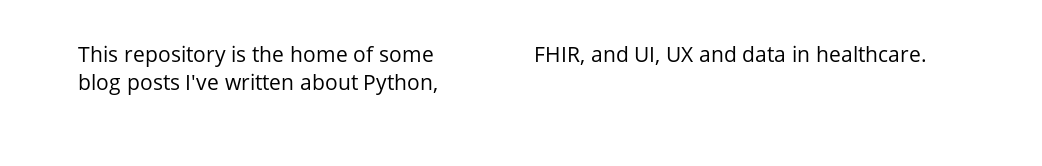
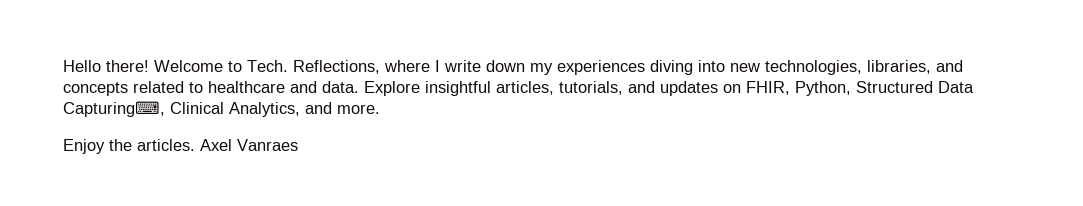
[78,45,435,67] [78,73,439,95] [534,45,927,65] This repository is the home of some blog posts I've written about Python, FHIR, and UI, UX and data in healthcare. -> [63,60,963,75] [63,81,974,96] [63,101,380,117] [63,139,298,154] Hello there! Welcome to Tech. Reflections, where I write down my experiences diving into new technologies, libraries, and concepts related to healthcare and data. Explore insightful articles, tutorials, and updates on FHIR, Python, Structured Data Capturing⌨, Clinical Analytics, and more. // Enjoy the articles. Axel Vanraes

